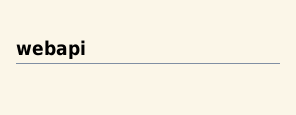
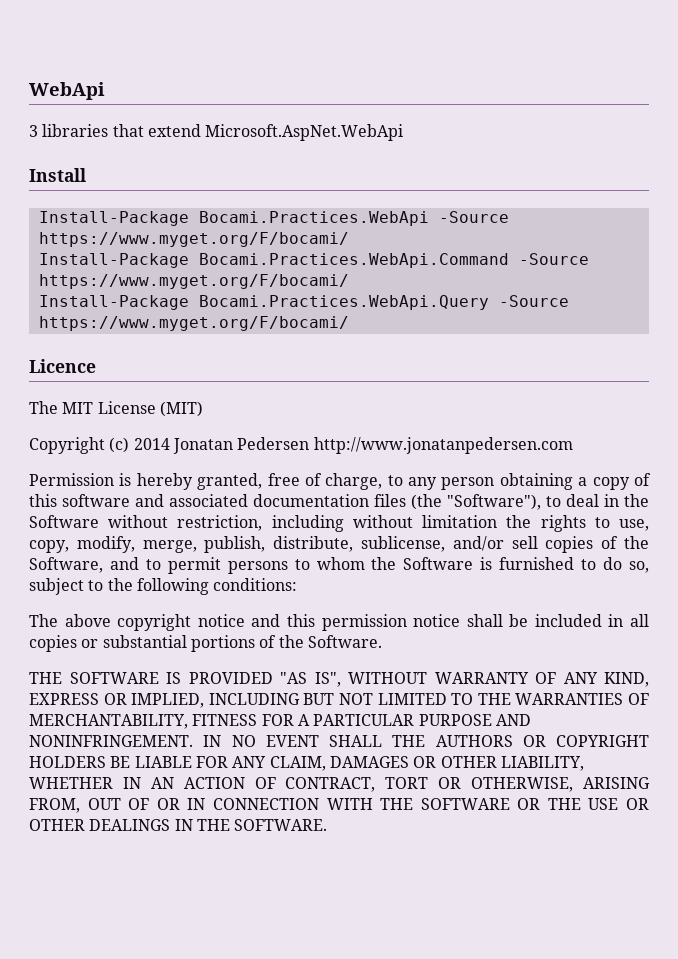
[16,40,86,59] webapi -> [29,82,105,100] [29,124,404,141] [29,168,86,182] [38,211,509,226] [38,232,349,247] [38,253,589,268] [38,274,349,289] [38,295,569,310] [38,316,349,331] [29,359,96,373] [29,401,203,417] [29,437,573,454] [29,473,651,490] [29,494,649,510] [29,515,649,532] [29,536,649,553] [29,557,649,574] [29,578,298,595] [29,614,649,631] [29,635,382,652] [29,672,649,687] [29,693,650,708] [29,714,531,729] [29,735,649,747] [29,756,584,771] [29,777,651,792] [29,798,649,813] [29,819,328,831] WebApi // 3 libraries that extend Microsoft.AspNet.WebApi // Install // Install-Package Bocami.Practices.WebApi -Source https://www.myget.org/F/bocami/ // Install-Package Bocami.Practices.WebApi.Command -Source https://www.myget.org/F/bocami/ // Install-Package Bocami.Practices.WebApi.Query -Source https://www.myget.org/F/bocami/ // Licence // The MIT License (MIT) // Copyright (c) 2014 Jonatan Pedersen http://www.jonatanpedersen.com // Permission is hereby granted, free of charge, to any person obtaining a copy of this software and associated documentation files (the "Software"), to deal in the Software without restriction, including without limitation the rights to use, copy, modify, merge, publish, distribute, sublicense, and/or sell copies of the Software, and to permit persons to whom the Software is furnished to do so, subject to the following conditions: // The above copyright notice and this permission notice shall be included in all copies or substantial portions of the Software. // THE SOFTWARE IS PROVIDED "AS IS", WITHOUT WARRANTY OF ANY KIND, EXPRESS OR IMPLIED, INCLUDING BUT NOT LIMITED TO THE WARRANTIES OF MERCHANTABILITY, FITNESS FOR A PARTICULAR PURPOSE AND NONINFRINGEMENT. IN NO EVENT SHALL THE AUTHORS OR COPYRIGHT HOLDERS BE LIABLE FOR ANY CLAIM, DAMAGES OR OTHER LIABILITY, WHETHER IN AN ACTION OF CONTRACT, TORT OR OTHERWISE, ARISING FROM, OUT OF OR IN CONNECTION WITH THE SOFTWARE OR THE USE OR OTHER DEALINGS IN THE SOFTWARE.

